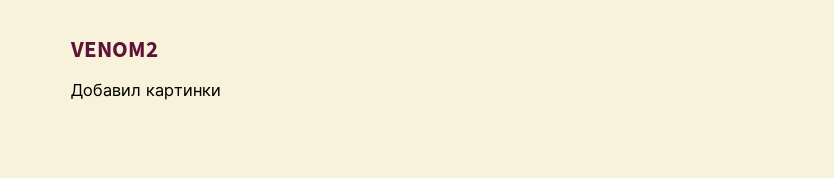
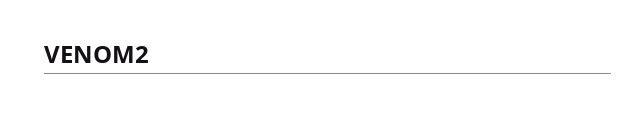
[71,83,221,100] // Добавил картинки -> (149, 54) none

